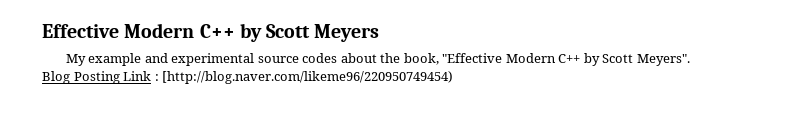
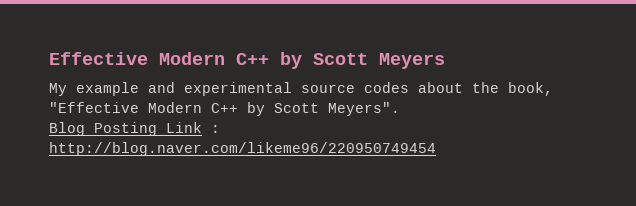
[162,71,454,84] [http://blog.naver.com/likeme96/220950749454) -> [49,142,436,156] http://blog.naver.com/likeme96/220950749454

